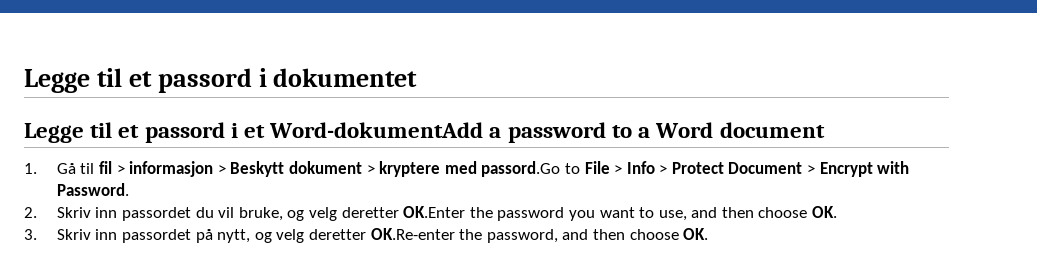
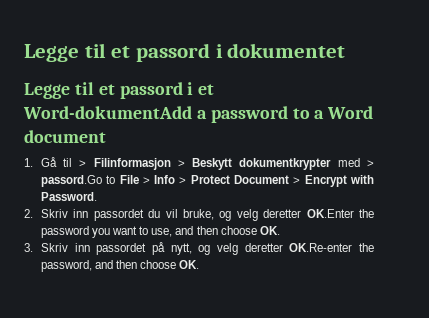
[99,161,477,177] fil > informasjon > Beskytt dokument > kryptere med -> [79,158,374,170] > Filinformasjon > Beskytt dokumentkrypter med >

